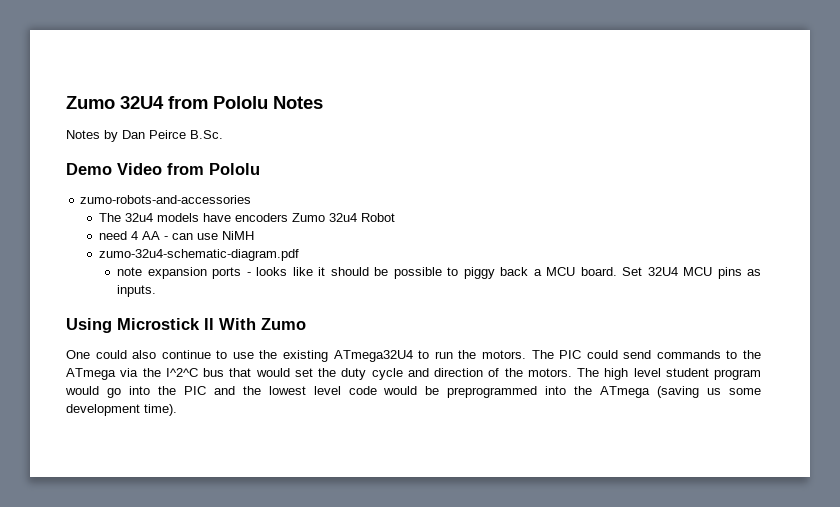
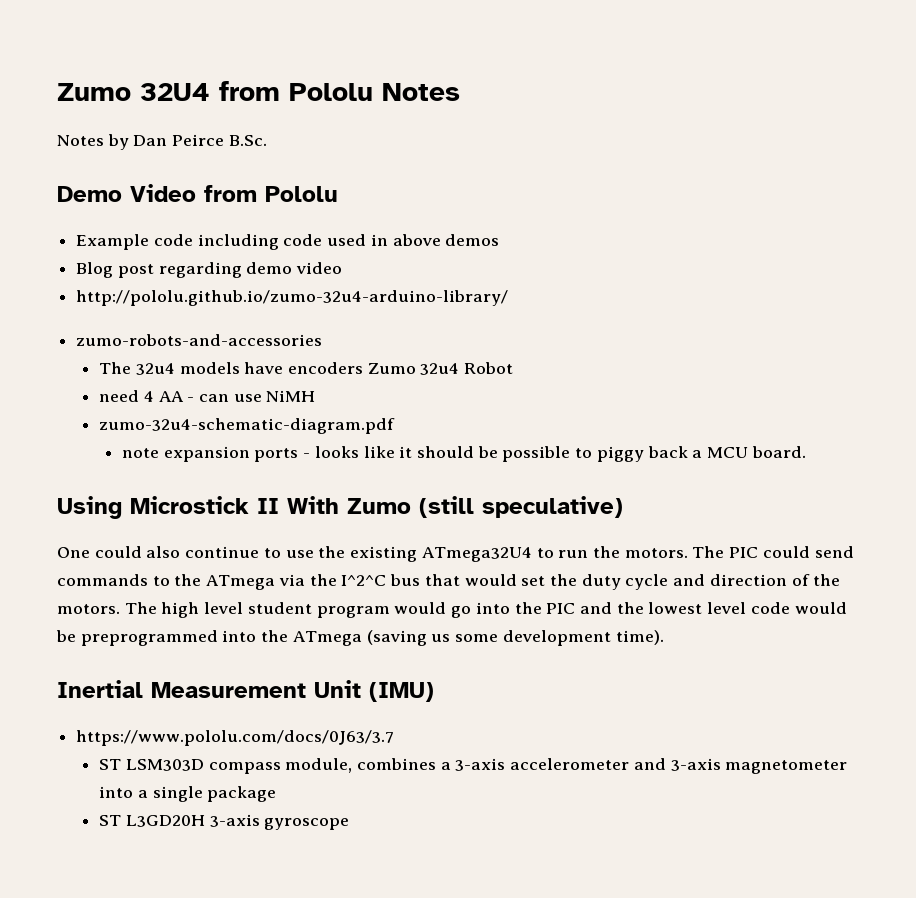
(260, 169) none -> [76,234,500,250] [76,262,343,278] [76,290,509,306] // Example code including code used in above demos // Blog post regarding demo video // http://pololu.github.io/zumo-32u4-arduino-library/
[622,267,762,279] [117,285,157,297] Set 32U4 MCU pins as inputs. -> (806, 452) none
(306, 324) none -> [419,496,623,518] (still speculative)
(177, 410) none -> [57,680,434,702] [76,730,395,746] [99,758,848,774] [99,786,277,802] [99,814,350,830] // Inertial Measurement Unit (IMU) // https://www.pololu.com/docs/0J63/3.7 // ST LSM303D compass module, combines a 3-axis accelerometer and 3-axis magnetometer into a single package // ST L3GD20H 3-axis gyroscope

